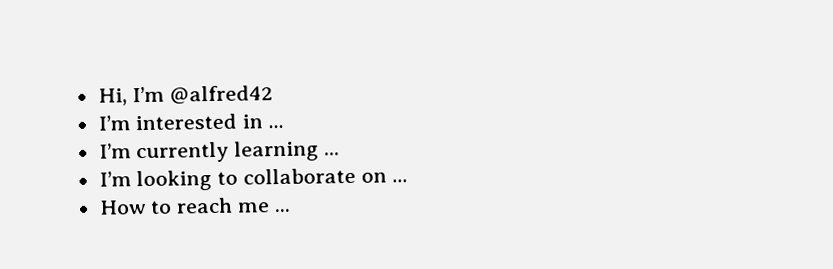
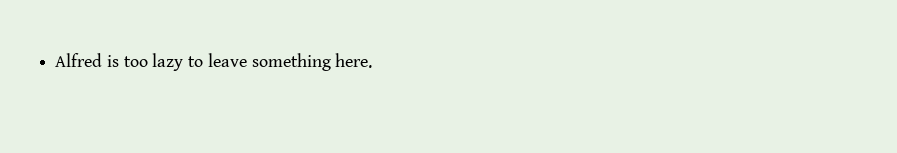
[97,85,274,106] [97,113,285,131] [98,140,341,164] [98,167,408,192] [98,197,291,215] Hi, I’m @alfred42 // I’m interested in ... // I’m currently learning ... // I’m looking to collaborate on ... // How to reach me ... -> [55,53,373,71] Alfred is too lazy to leave something here.

